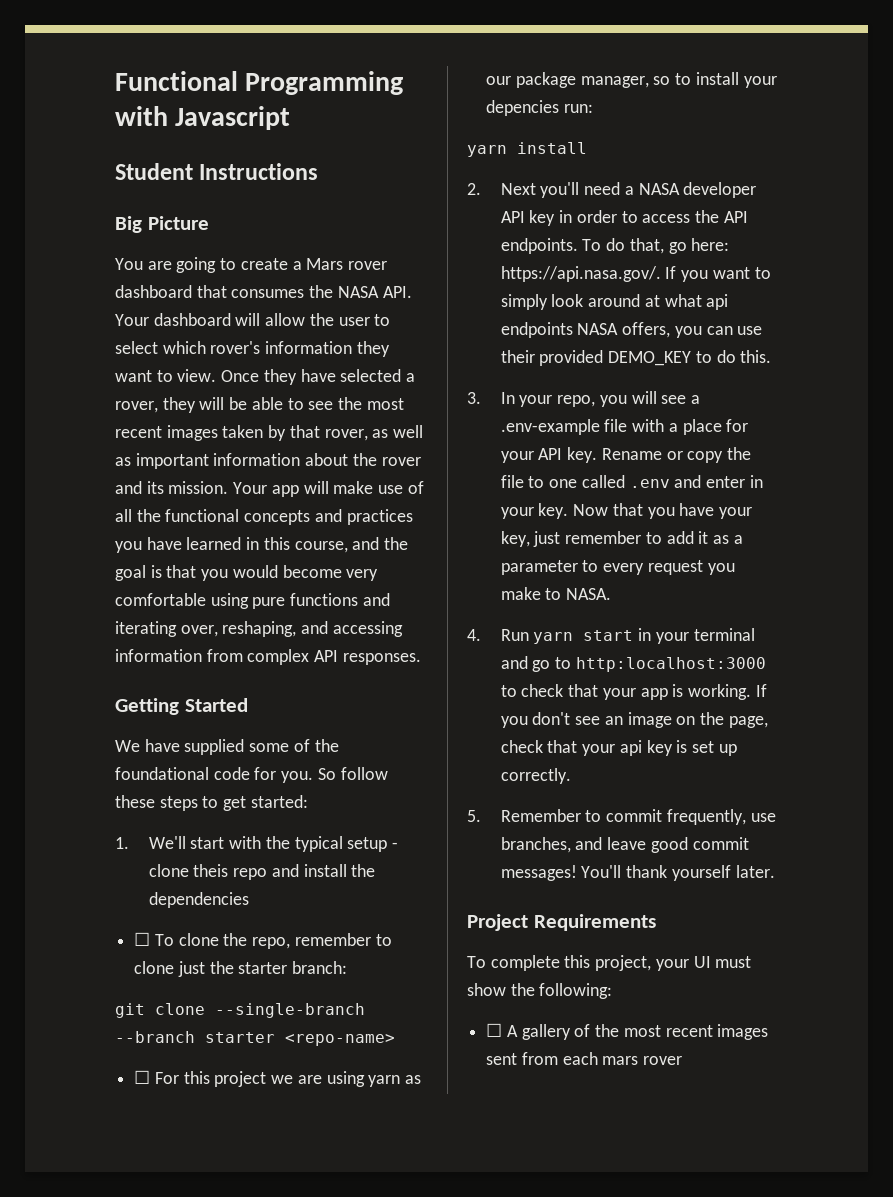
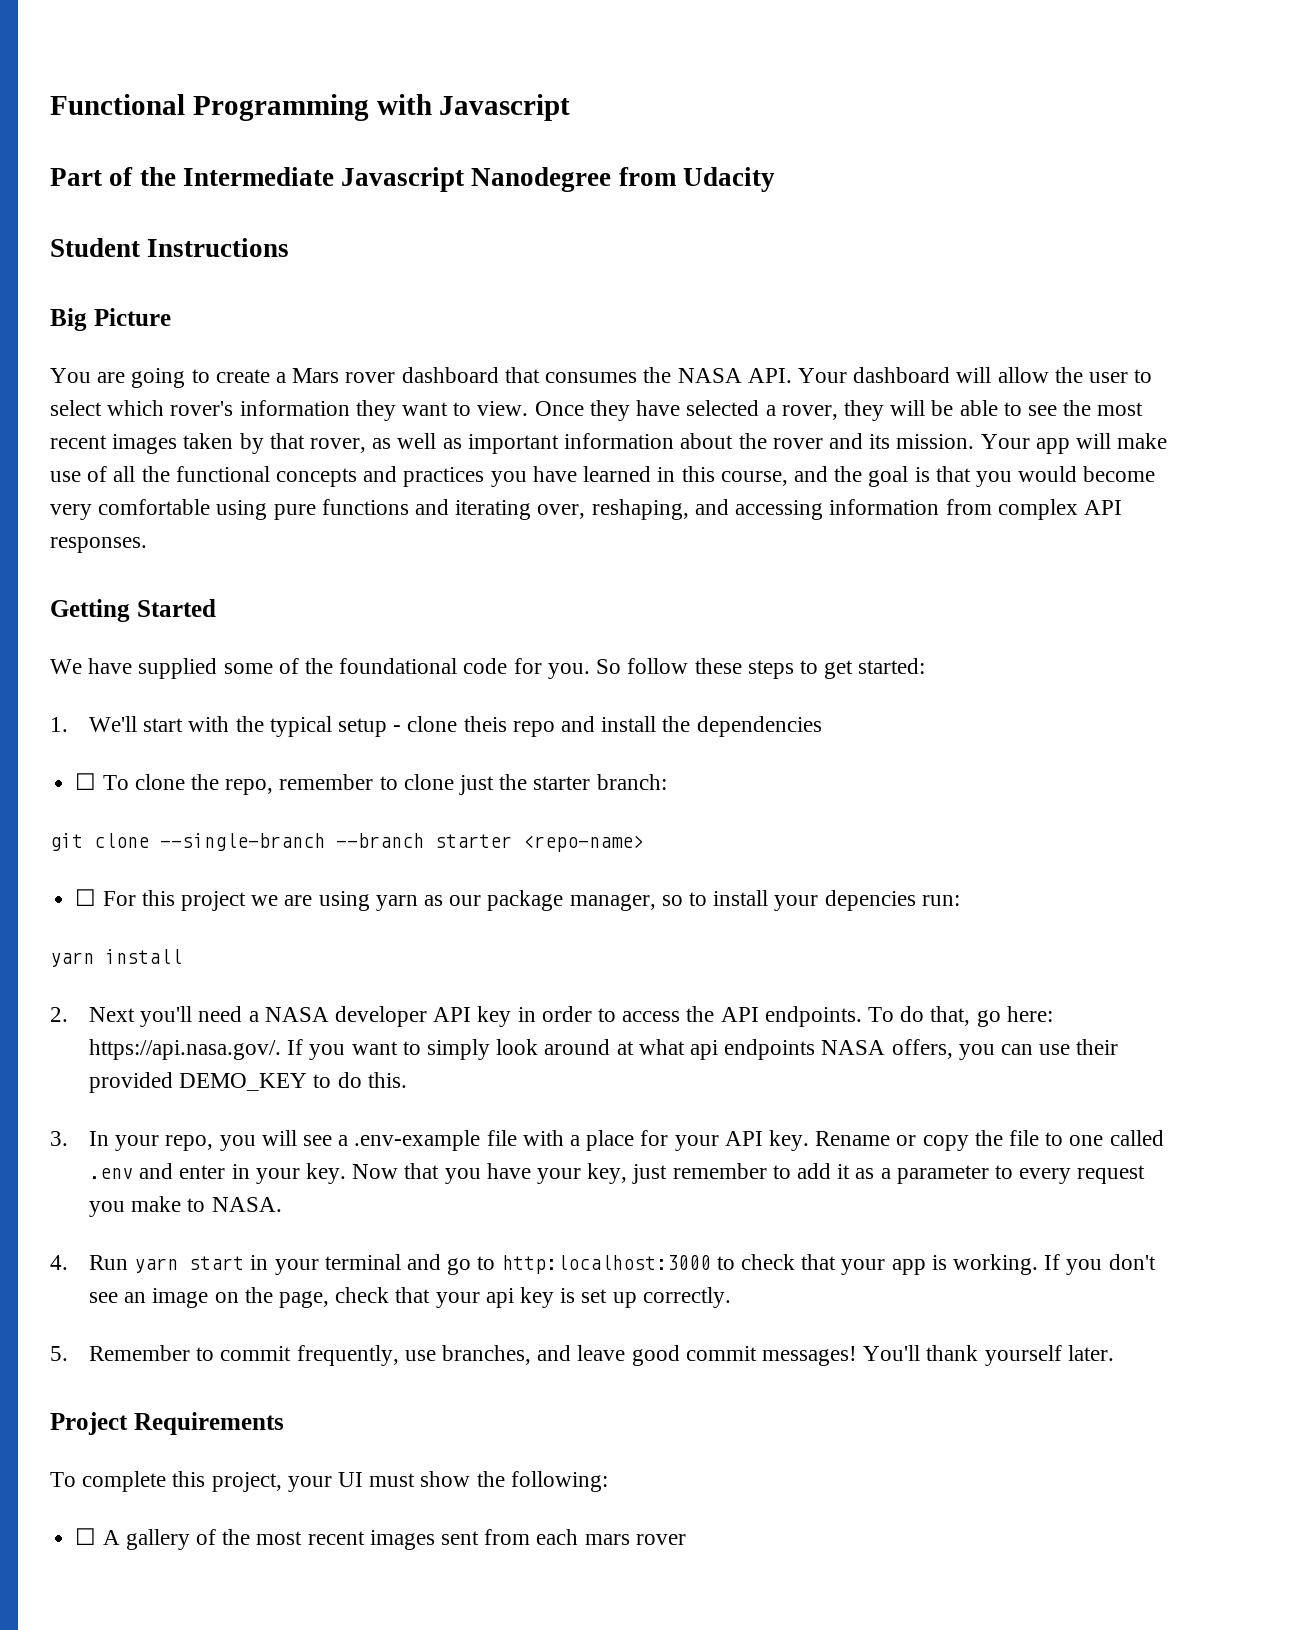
(291, 118) none -> [50,167,776,192] // Part of the Intermediate Javascript Nanodegree from Udacity

